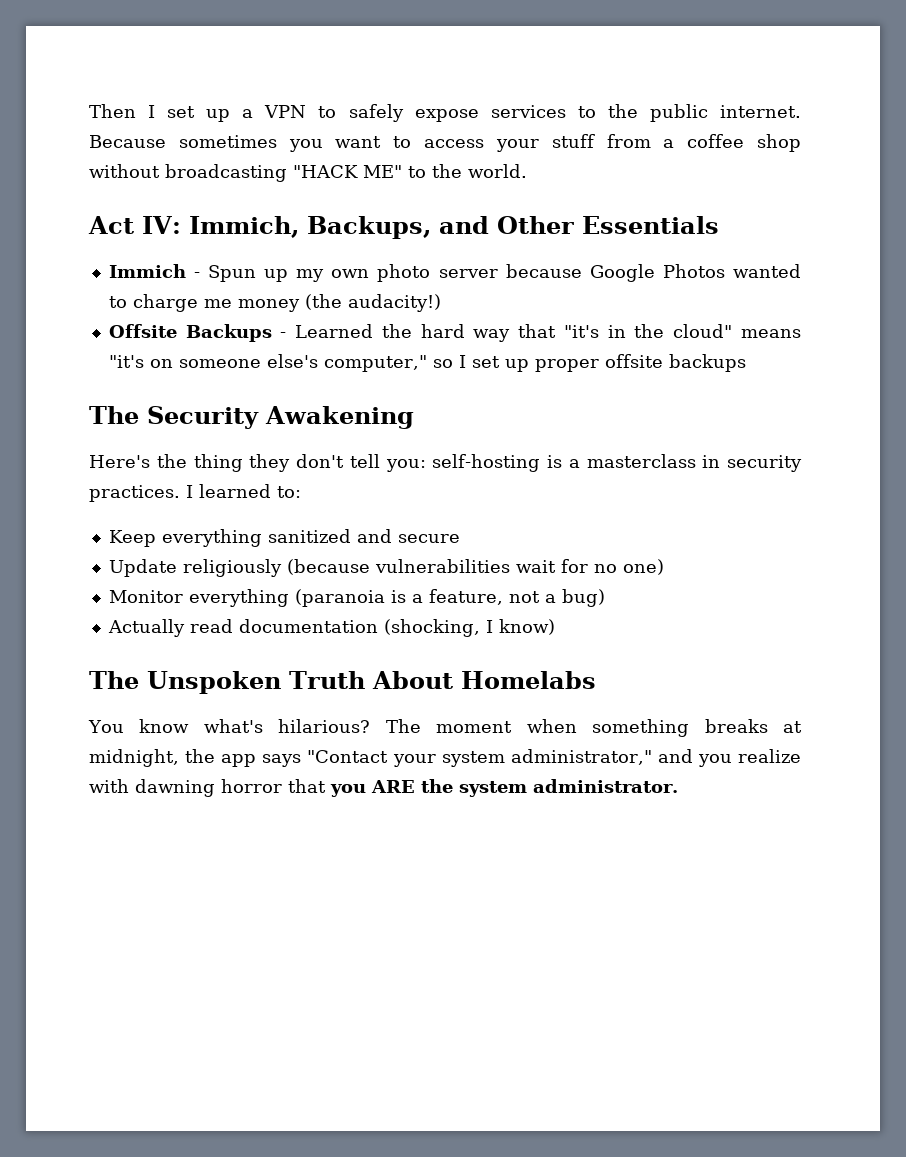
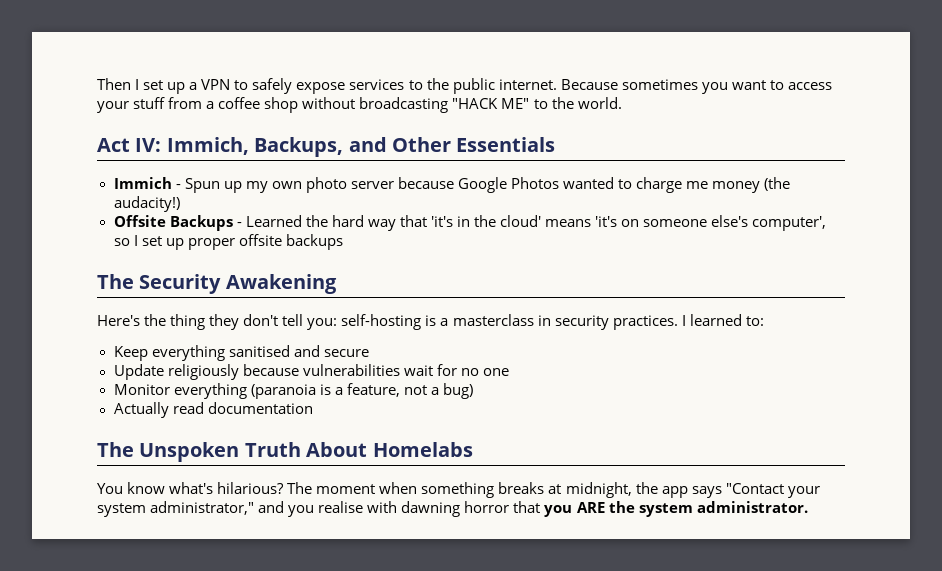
[563,325,599,338] "it's -> [430,216,453,227] 'it's
[673,324,801,338] [108,355,144,368] cloud" means "it's -> [500,215,618,227] cloud' means 'it's
[323,355,427,372] computer," -> [752,216,827,231] computer',
[267,529,351,543] sanitized -> [228,345,290,357] sanitised
[286,559,370,575] (because -> [242,364,299,376] because
[622,559,664,575] one) -> [482,368,509,376] one
[383,619,555,637] (shocking, I know) -> (313, 408) none
[738,749,801,763] realize -> [318,501,364,513] realise

